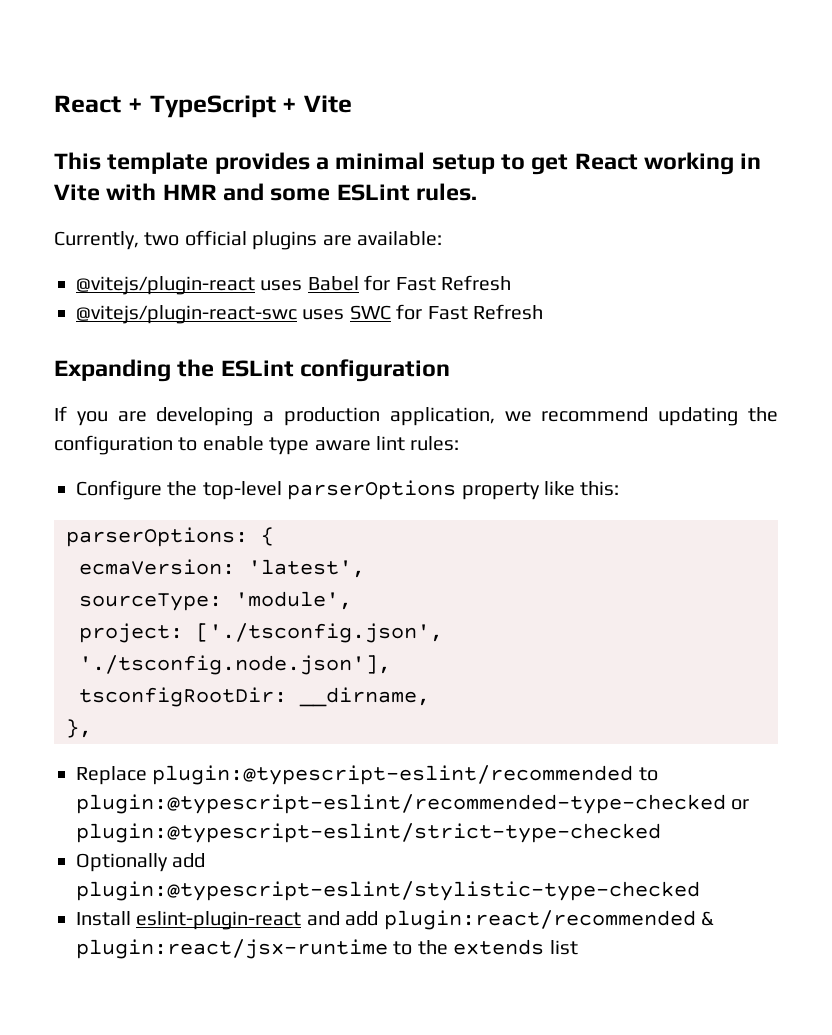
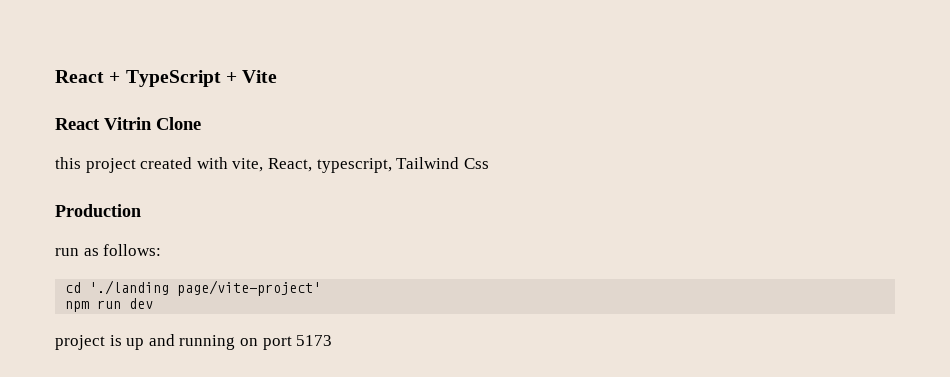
[54,152,762,175] [54,183,478,201] [54,230,442,250] [76,275,511,295] [76,304,543,324] [54,359,451,382] [54,406,778,426] [54,435,460,455] [76,480,620,500] [66,527,274,547] [79,559,365,578] [79,591,352,611] [79,623,443,643] [79,655,391,675] [79,687,430,707] [66,719,92,738] [76,765,658,785] [76,794,750,814] [76,823,661,843] [76,853,206,872] [76,881,700,901] [76,910,714,930] [76,939,578,959] This template provides a minimal setup to get React working in Vite with HMR and some ESLint rules. // Currently, two official plugins are available: // @vitejs/plugin-react uses Babel for Fast Refresh // @vitejs/plugin-react-swc uses SWC for Fast Refresh // Expanding the ESLint configuration // If you are developing a production application, we recommend updating the configuration to enable type aware lint rules: // Configure the top-level parserOptions property like this: // parserOptions: { // ecmaVersion: 'latest', // sourceType: 'module', // project: ['./tsconfig.json', './tsconfig.node.json'], // tsconfigRootDir: __dirname, // }, // Replace plugin:@typescript-eslint/recommended to plugin:@typescript-eslint/recommended-type-checked or plugin:@typescript-eslint/strict-type-checked // Optionally add plugin:@typescript-eslint/stylistic-type-checked // Install eslint-plugin-react and add plugin:react/recommended & plugin:react/jsx-runtime to the extends list -> [55,117,201,130] [55,157,489,173] [55,204,141,217] [55,244,162,256] [65,280,322,296] [65,298,154,312] [55,334,333,350] React Vitrin Clone // this project created with vite, React, typescript, Tailwind Css // Production // run as follows: // cd './landing page/vite-project' // npm run dev // project is up and running on port 5173

